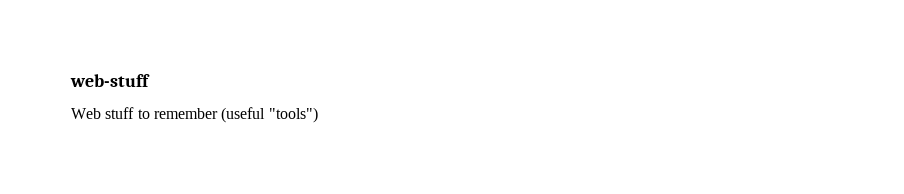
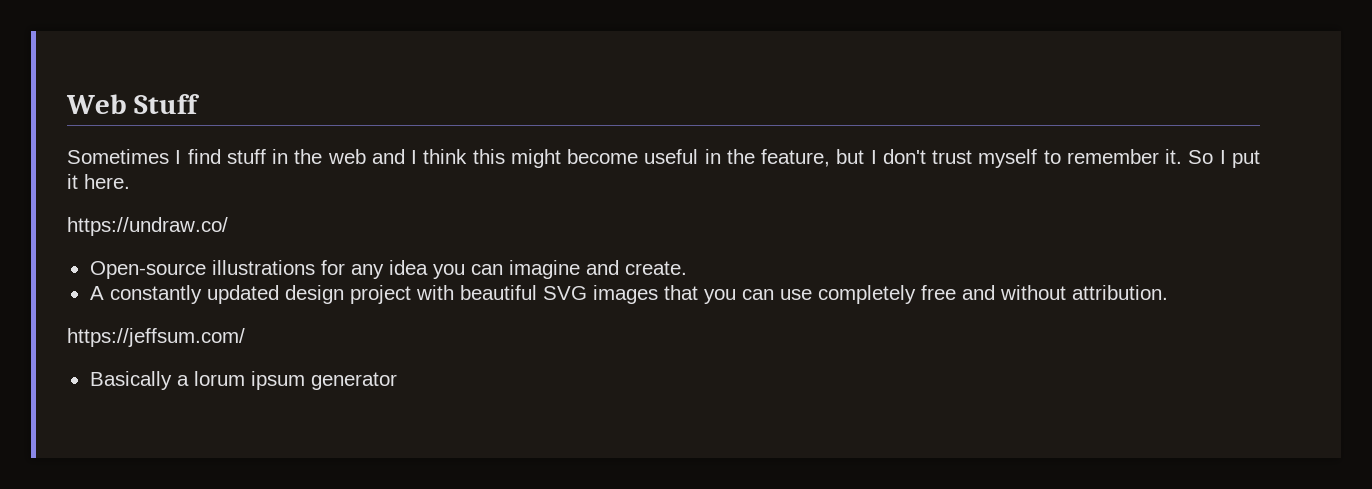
[70,74,150,87] [71,107,318,123] web-stuff // Web stuff to remember (useful "tools") -> [66,94,199,114] [67,149,1260,168] [67,174,130,189] [67,217,228,236] [89,260,687,279] [89,285,1168,304] [67,328,245,347] [89,371,397,390] Web Stuff // Sometimes I find stuff in the web and I think this might become useful in the feature, but I don't trust myself to remember it. So I put it here. // https://undraw.co/ // Open-source illustrations for any idea you can imagine and create. // A constantly updated design project with beautiful SVG images that you can use completely free and without attribution. // https://jeffsum.com/ // Basically a lorum ipsum generator

